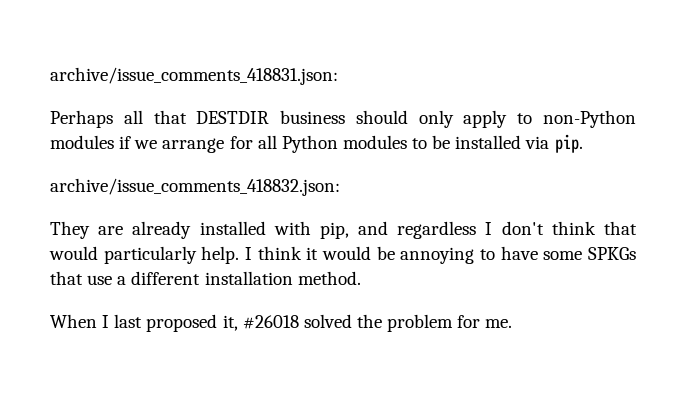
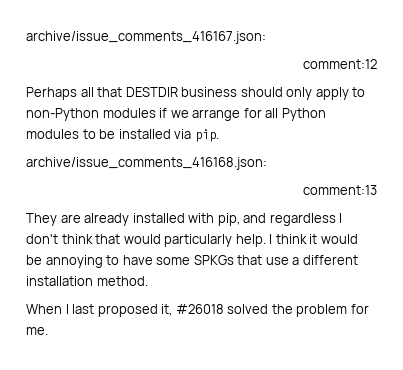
[50,67,338,85] archive/issue_comments_418831.json: -> [26,31,266,44] [303,59,377,69] archive/issue_comments_416167.json: // comment:12
[50,178,340,196] archive/issue_comments_418832.json: -> [26,157,267,170] [303,185,377,195] archive/issue_comments_416168.json: // comment:13

